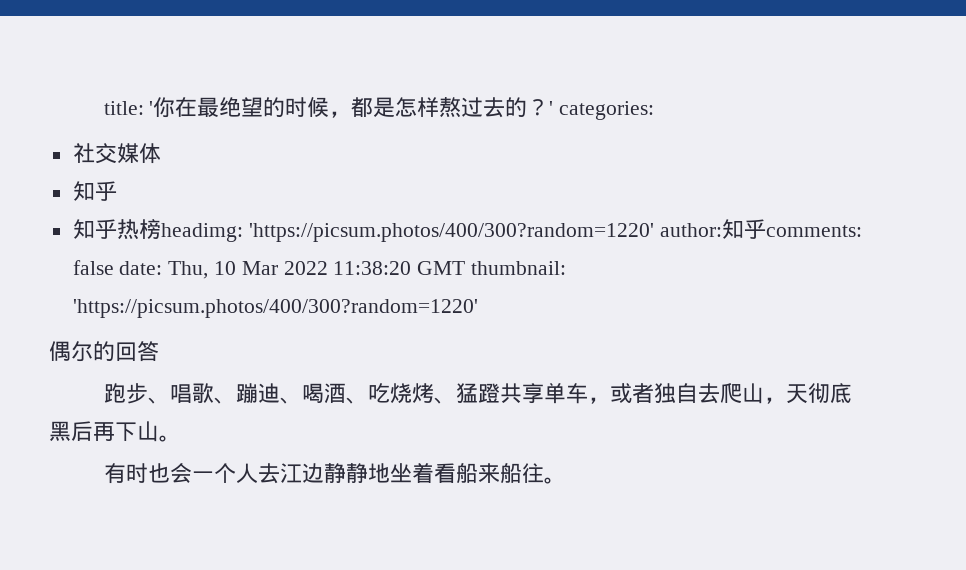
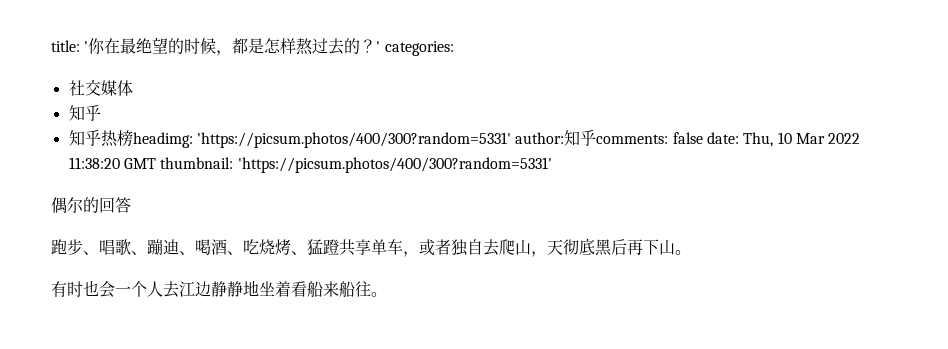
[248,223,654,242] 'https://picsum.photos/400/300?random=1220' -> [196,132,511,148] 'https://picsum.photos/400/300?random=5331'
[72,299,478,318] 'https://picsum.photos/400/300?random=1220' -> [237,157,552,173] 'https://picsum.photos/400/300?random=5331'

